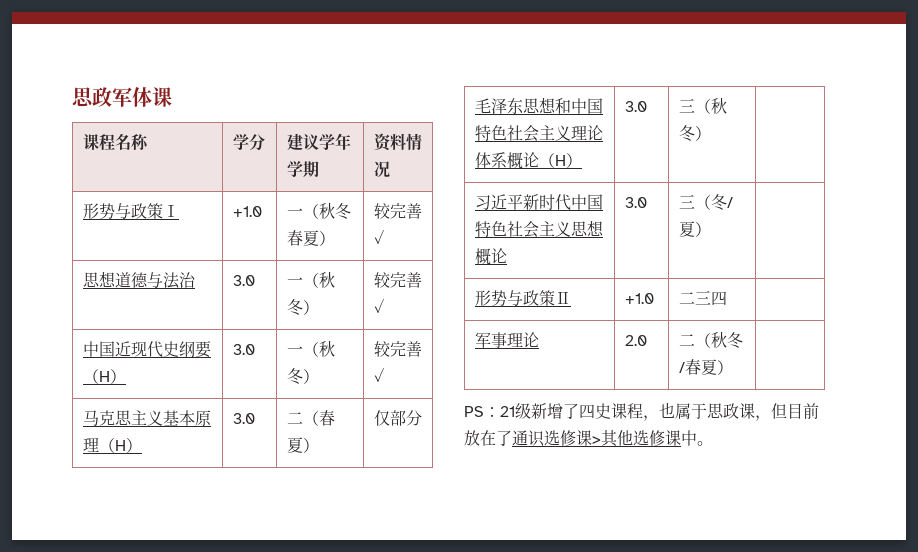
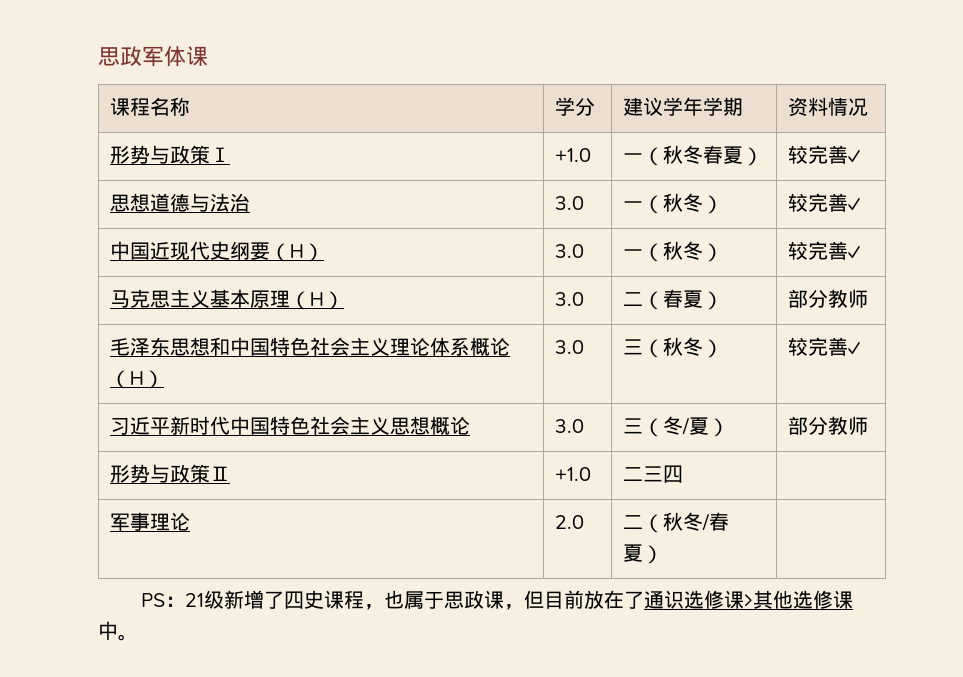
[373,410,422,426] 仅部分 -> [787,289,868,308] 部分教师
(711, 133) none -> [787,337,860,356] 较完善✓
(711, 229) none -> [787,416,868,435] 部分教师

